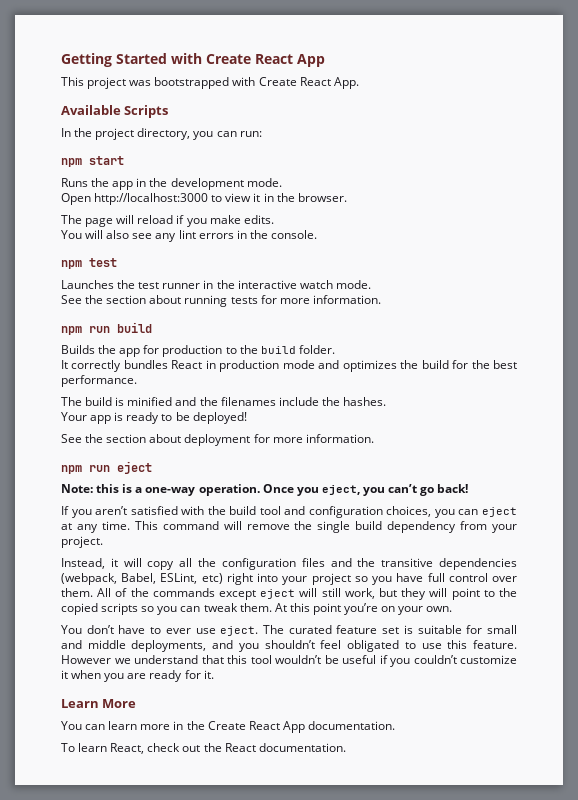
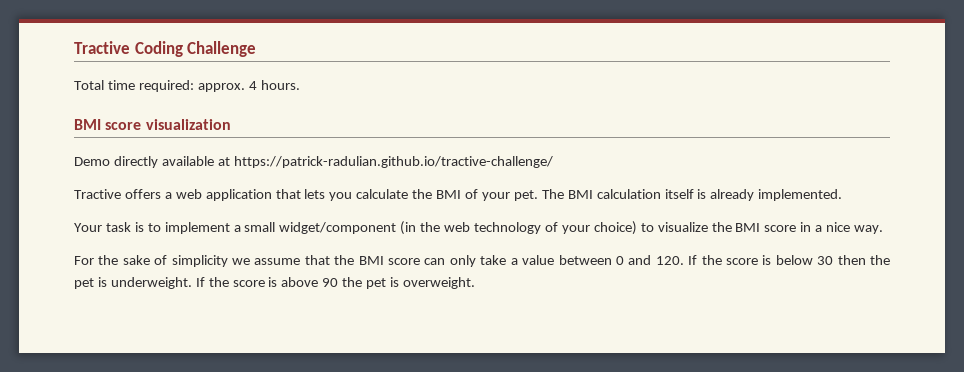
[61,53,325,67] [61,77,359,89] [61,105,169,118] [61,128,262,140] [61,156,124,167] [61,178,282,190] [61,193,347,205] [61,215,274,227] [61,230,317,242] [61,258,117,269] [61,280,371,289] [61,295,381,307] [61,322,152,335] [61,345,335,357] [61,360,517,372] [61,375,137,387] [61,397,386,406] [61,412,247,424] [61,434,374,446] [61,461,152,474] [61,484,469,496] [61,506,517,518] [61,521,517,533] [61,536,103,548] [61,558,517,570] [61,573,517,585] [61,588,517,600] [61,603,453,615] [61,625,517,636] [61,640,517,652] [61,655,517,667] [61,670,214,682] [61,699,137,708] [61,721,395,733] [61,743,346,754] Getting Started with Create React App // This project was bootstrapped with Create React App. // Available Scripts // In the project directory, you can run: // npm start // Runs the app in the development mode. // Open http://localhost:3000 to view it in the browser. // The page will reload if you make edits. // You will also see any lint errors in the console. // npm test // Launches the test runner in the interactive watch mode. // See the section about running tests for more information. // npm run build // Builds the app for production to the build folder. // It correctly bundles React in production mode and optimizes the build for the best performance. // The build is minified and the filenames include the hashes. // Your app is ready to be deployed! // See the section about deployment for more information. // npm run eject // Note: this is a one-way operation. Once you eject, you can’t go back! // If you aren’t satisfied with the build tool and configuration choices, you can eject at any time. This command will remove the single build dependency from your project. // Instead, it will copy all the configuration files and the transitive dependencies (webpack, Babel, ESLint, etc) right into your project so you have full control over them. All of the commands except eject will still work, but they will point to the copied scripts so you can tweak them. At this point you’re on your own. // You don’t have to ever use eject. The curated feature set is suitable for small and middle deployments, and you shouldn’t feel obligated to use this feature. However we understand that this tool wouldn’t be useful if you couldn’t customize it when you are ready for it. // Learn More // You can learn more in the Create React App documentation. // To learn React, check out the React documentation. -> [74,41,257,57] [74,80,300,92] [74,119,231,130] [74,156,553,168] [74,189,843,201] [74,221,884,235] [74,255,890,267] [74,277,475,289] Tractive Coding Challenge // Total time required: approx. 4 hours. // BMI score visualization // Demo directly available at https://patrick-radulian.github.io/tractive-challenge/ // Tractive offers a web application that lets you calculate the BMI of your pet. The BMI calculation itself is already implemented. // Your task is to implement a small widget/component (in the web technology of your choice) to visualize the BMI score in a nice way. // For the sake of simplicity we assume that the BMI score can only take a value between 0 and 120. If the score is below 30 then the pet is underweight. If the score is above 90 the pet is overweight.

